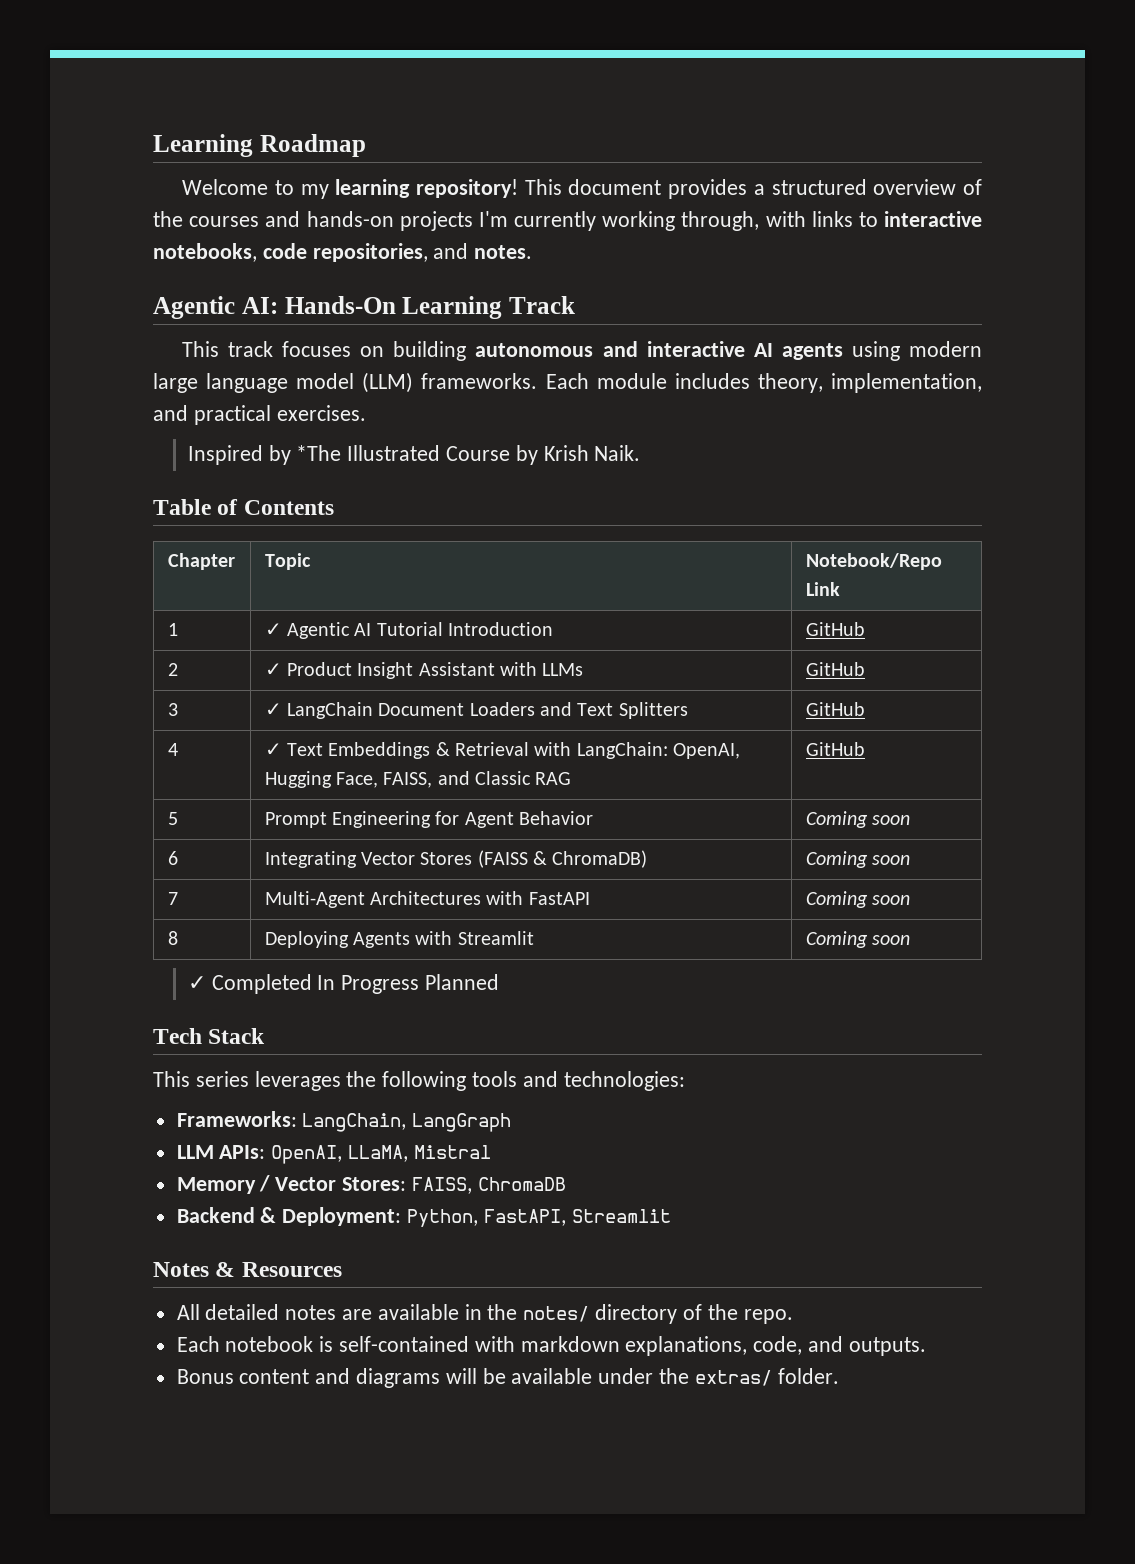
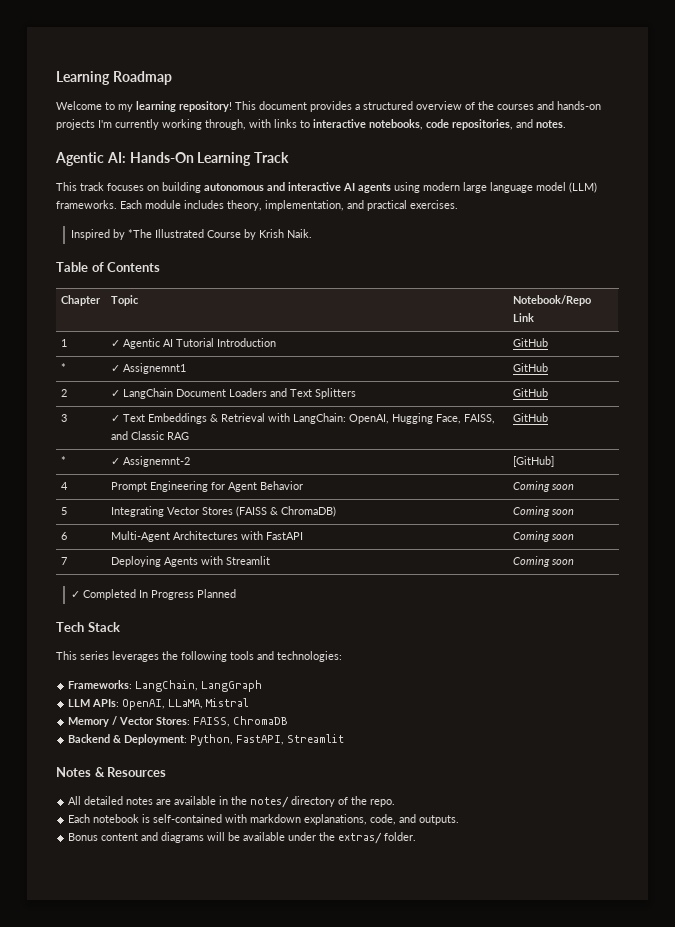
[167,663,178,676] [264,662,584,679] [805,662,865,676] [167,703,178,716] 2 | ✓ Product Insight Assistant with LLMs | GitHub // 3 -> [61,363,67,372] [111,363,187,374] [513,363,549,372] [61,389,68,397] * | ✓ Assignemnt1 | GitHub // 2
[167,743,178,756] 4 -> [61,414,68,422] 3
[167,812,178,825] 5 -> [61,456,67,465] [111,456,191,467] [513,456,555,467] [61,482,69,490] * | ✓ Assignemnt-2 | [GitHub] // 4
[167,851,178,865] 6 -> [61,507,68,515] 5
[167,892,178,905] 7 -> [61,532,68,540] 6
[167,931,178,945] 8 -> [61,557,68,565] 7

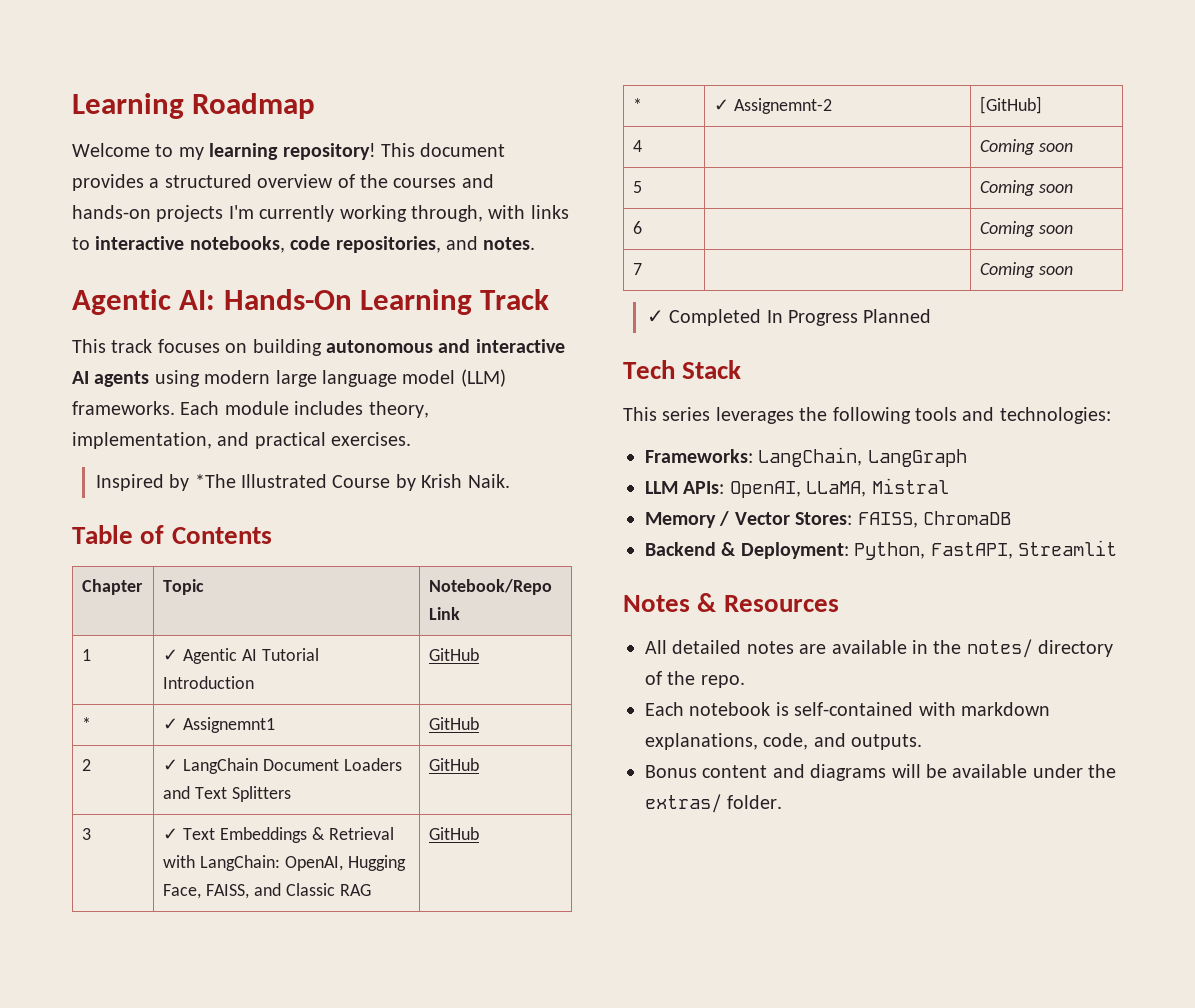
[111,481,304,492] [513,481,575,492] [61,507,68,515] [111,506,337,517] Prompt Engineering for Agent Behavior | Coming soon // 5 | Integrating Vector Stores (FAISS & ChromaDB) -> [980,139,1073,155] [633,181,643,193] | Coming soon // 5 |
[111,531,304,542] Multi-Agent Architectures with FastAPI -> (643, 227) none
[111,556,271,567] Deploying Agents with Streamlit -> (643, 269) none

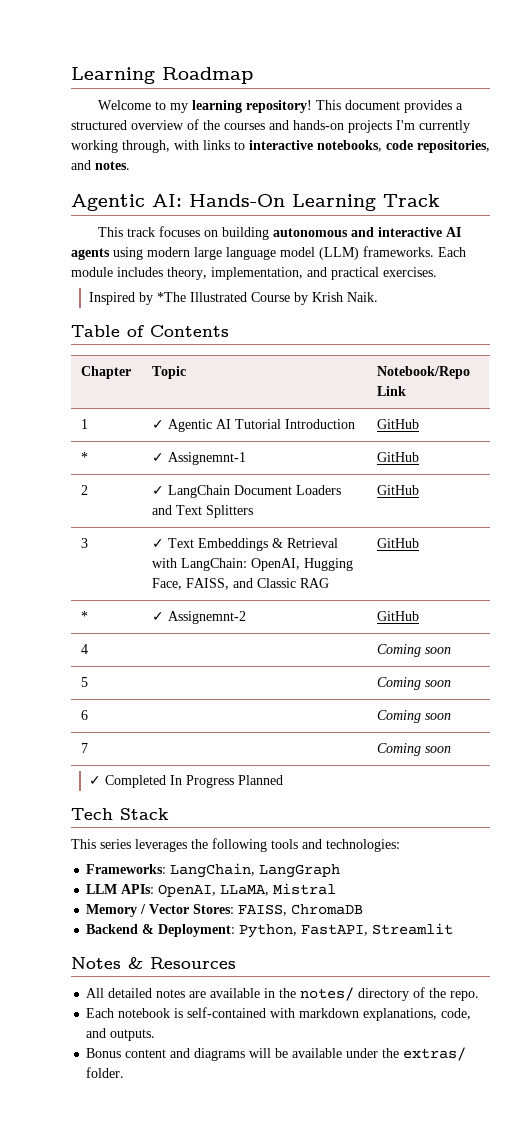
[182,717,275,733] Assignemnt1 -> [168,452,247,465] Assignemnt-1
[980,96,1043,114] [GitHub] -> [377,611,420,621] GitHub

